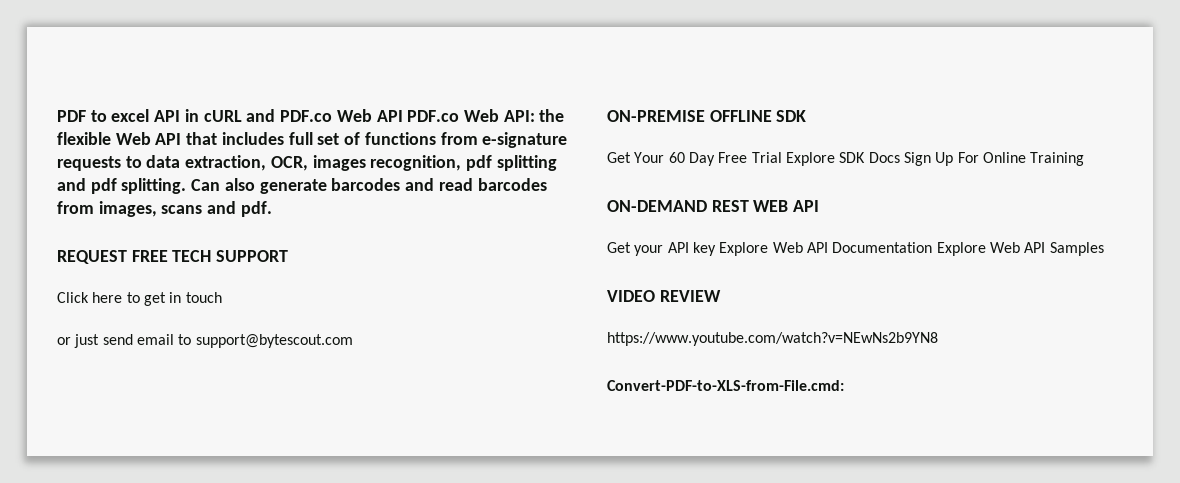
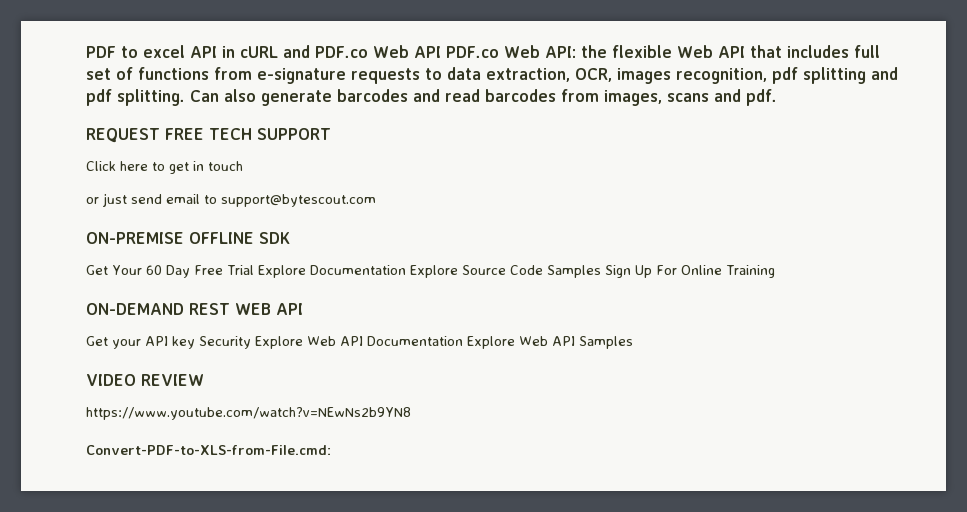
[839,152,900,163] SDK Docs -> [309,265,601,278] Documentation Explore Source Code Samples
(716, 249) none -> [199,336,251,349] Security

